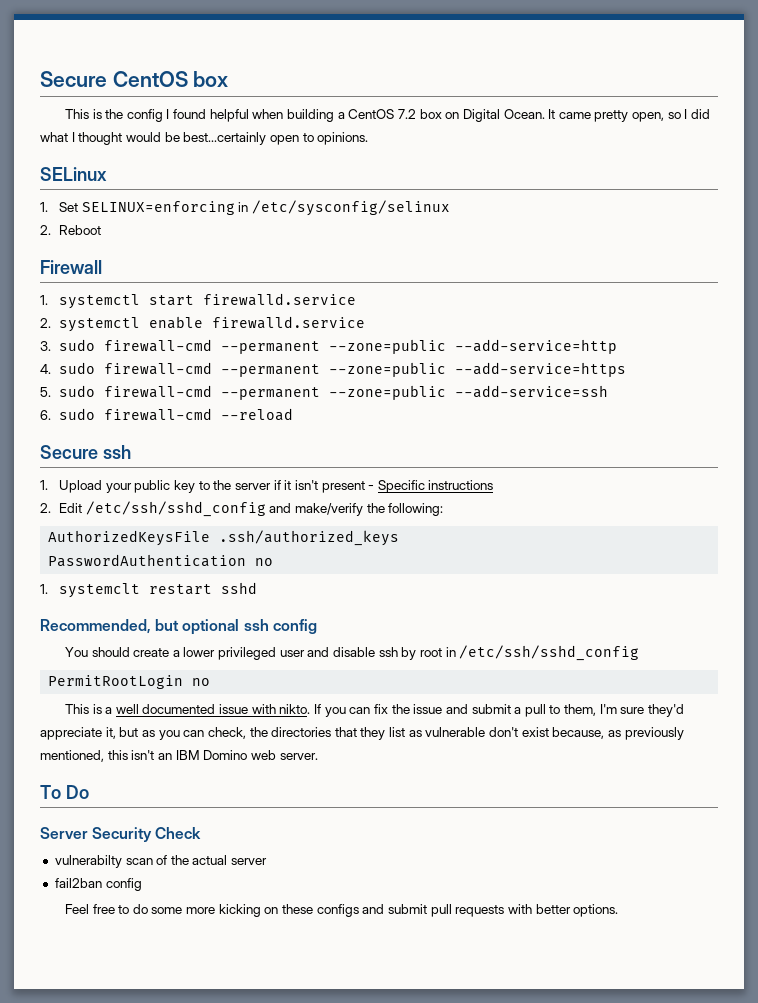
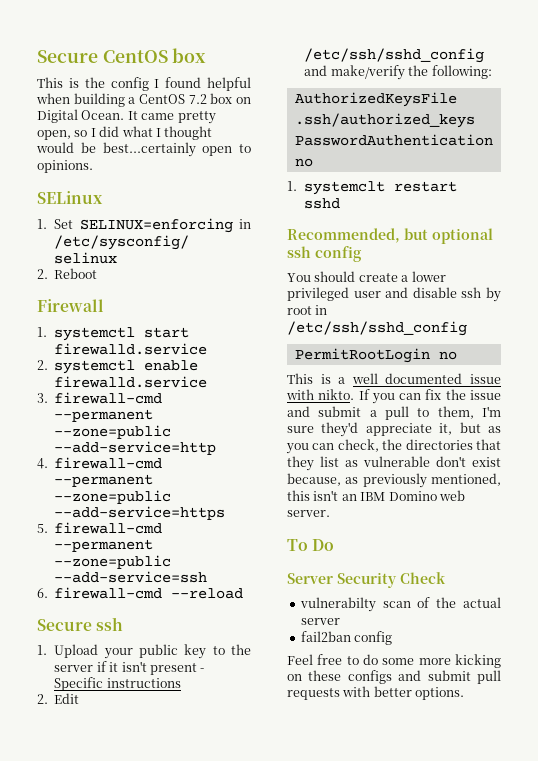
[59,339,96,351] sudo -> (48, 398) none
[59,362,96,374] sudo -> (48, 463) none
[59,385,96,397] sudo -> (48, 528) none
[59,408,96,420] sudo -> (48, 593) none

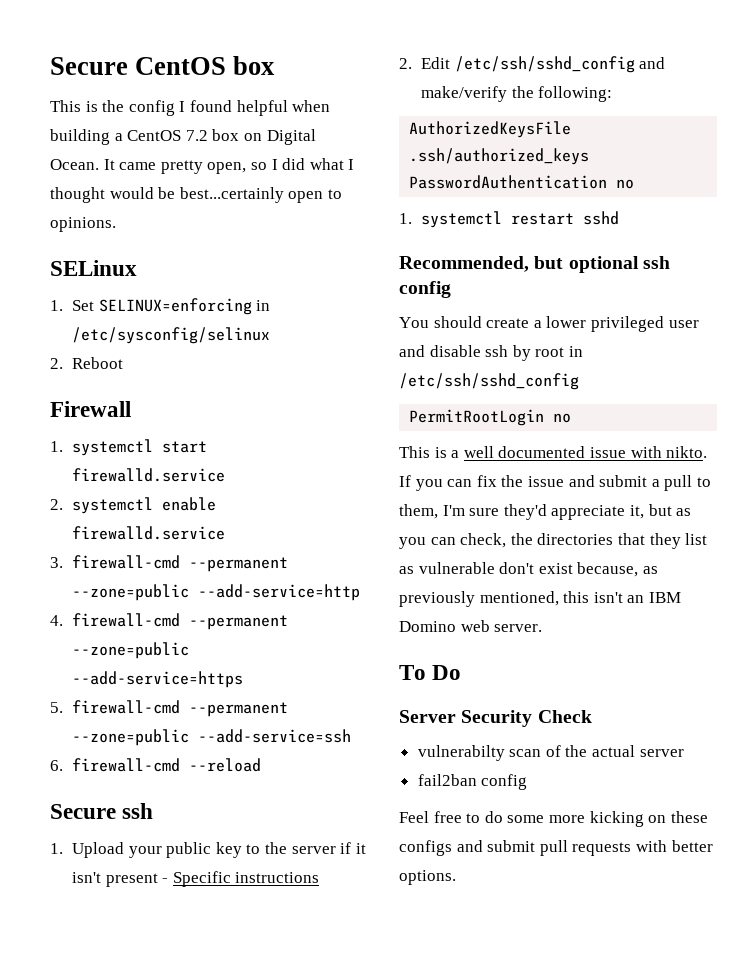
[304,181,386,195] systemclt -> [420,211,502,228] systemctl

